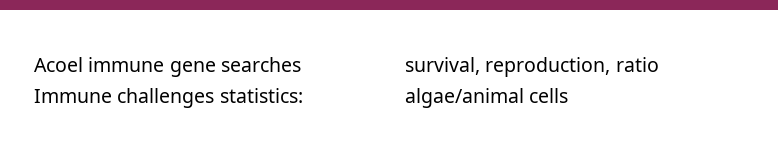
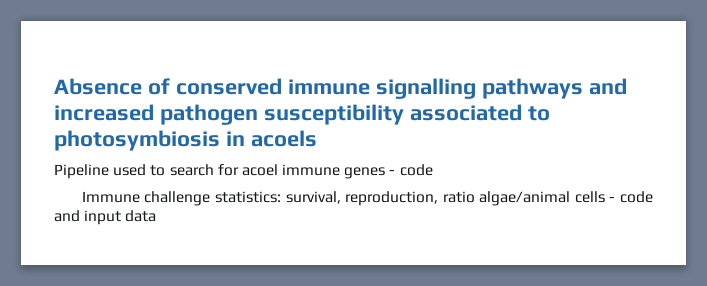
[34,57,301,77] [34,88,215,108] Acoel immune gene searches Immune challenges -> [54,78,627,99] [54,104,550,125] [54,130,317,151] [54,164,433,179] [81,191,211,206] Absence of conserved immune signalling pathways and increased pathogen susceptibility associated to photosymbiosis in acoels // Pipeline used to search for acoel immune genes - code // Immune challenge
(569, 95) none -> [609,191,654,203] [54,210,157,225] - code and input data

